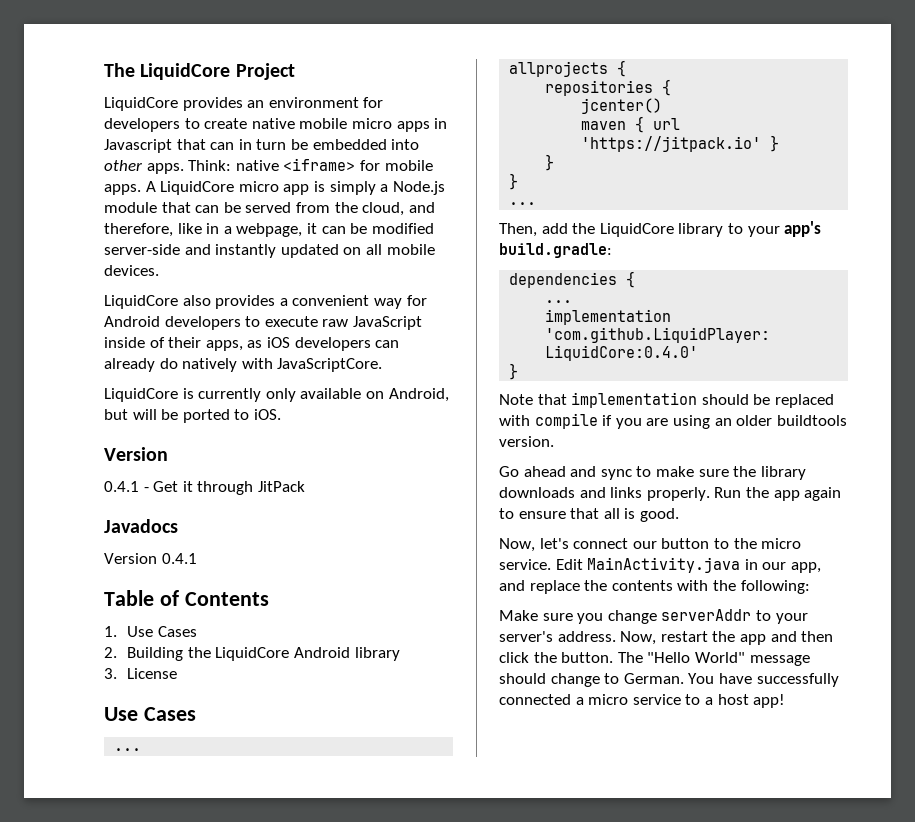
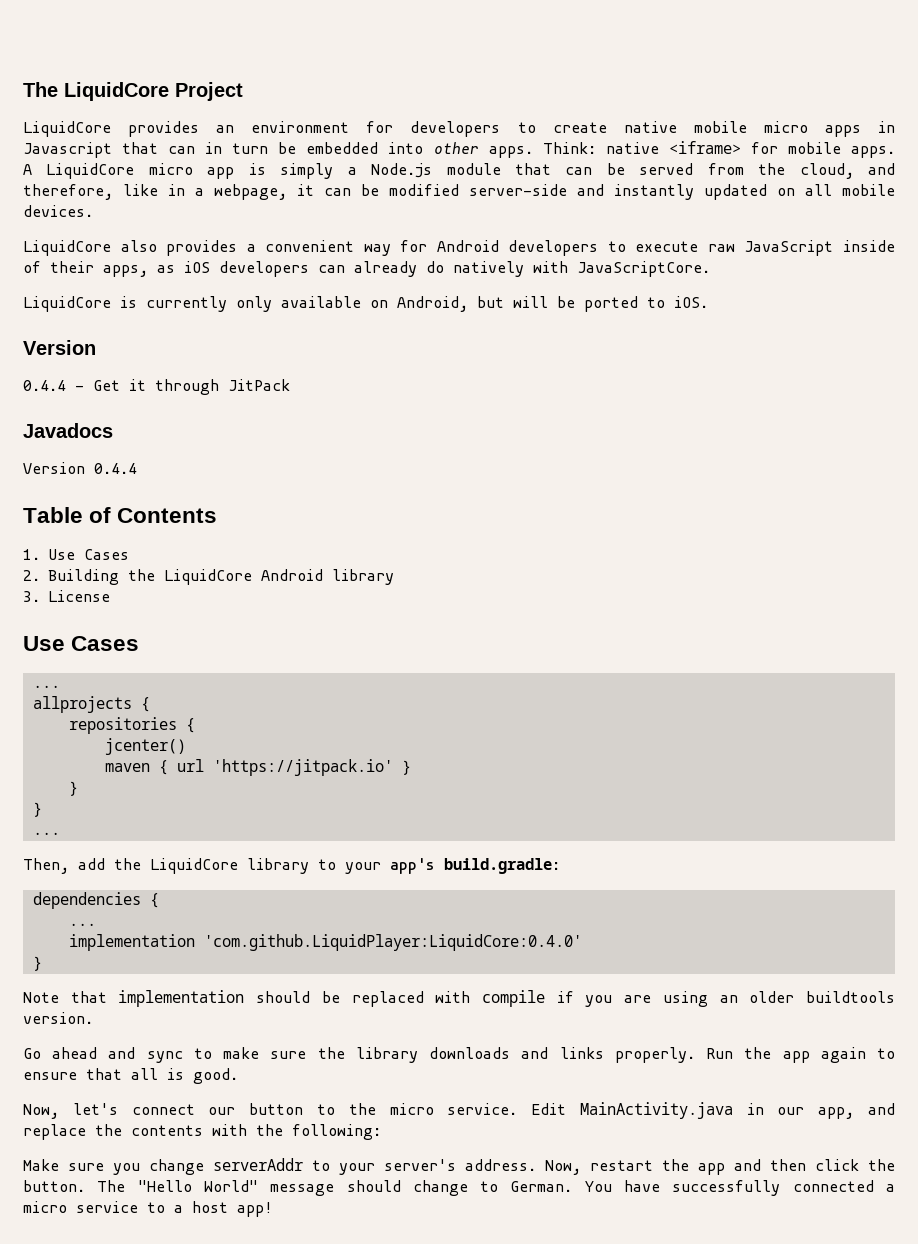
[104,481,139,492] 0.4.1 -> [23,380,66,391] 0.4.4
[161,553,197,564] 0.4.1 -> [94,463,137,474] 0.4.4

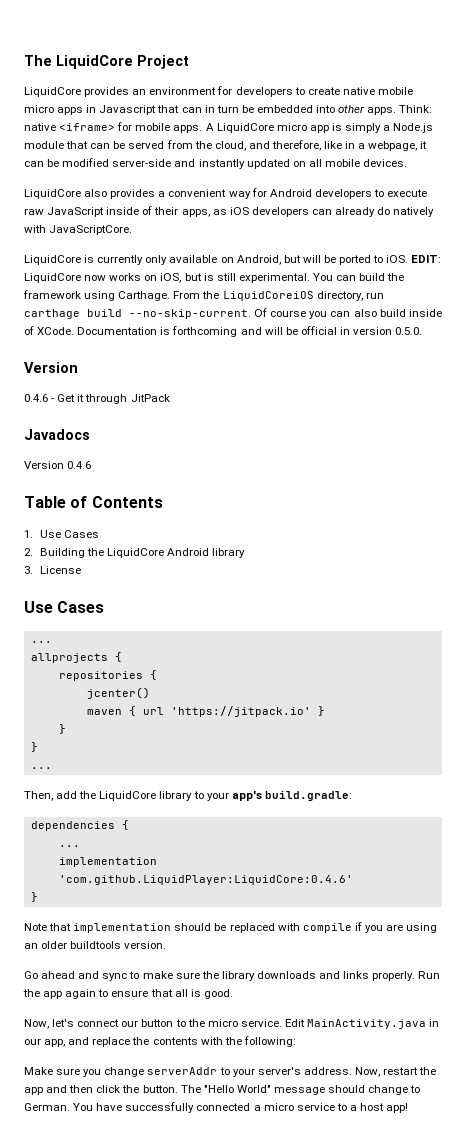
(708, 302) none -> [411,255,442,263] [24,273,405,283] [23,290,384,301] [24,308,442,319] [24,326,423,337] EDIT: LiquidCore now works on iOS, but is still experimental. You can build the framework using Carthage. From the LiquidCoreiOS directory, run carthage build --no-skip-current. Of course you can also build inside of XCode. Documentation is forthcoming and will be official in version 0.5.0.
[23,380,66,391] 0.4.4 -> [24,394,48,402] 0.4.6
[94,463,137,474] 0.4.4 -> [67,461,92,469] 0.4.6
[203,934,582,951] 'com.github.LiquidPlayer:LiquidCore:0.4.0' -> [58,875,353,885] 'com.github.LiquidPlayer:LiquidCore:0.4.6'

